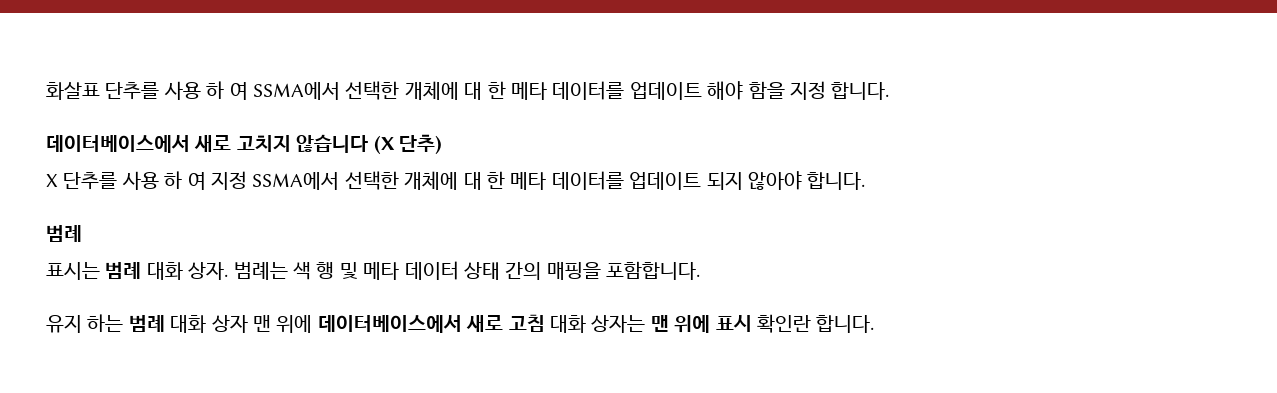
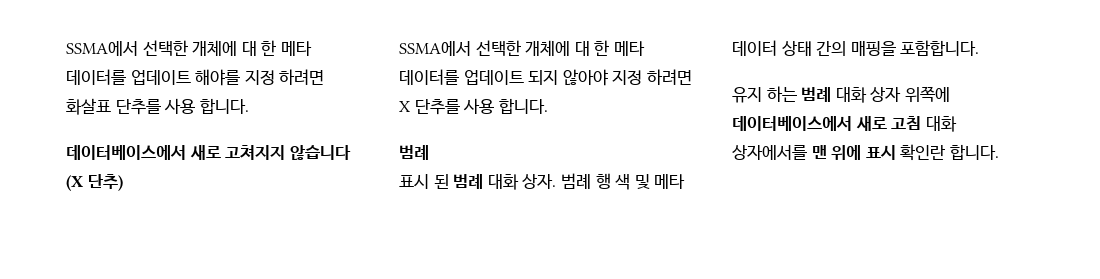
[46,81,826,100] 화살표 단추를 사용 하 여 SSMA에서 선택한 개체에 대 한 메타 데이터를 업데이트 해야 함을 지정 -> [66,40,312,56] [66,69,325,86] [66,98,196,115] SSMA에서 선택한 개체에 대 한 메타 데이터를 업데이트 해야를 지정 하려면 화살표 단추를 사용
[236,135,291,152] 고치지 -> [225,145,286,160] 고쳐지지
[46,171,248,190] X 단추를 사용 하 여 지정 -> (123, 182) none
(802, 180) none -> [612,69,692,85] [399,98,495,115] 지정 하려면 X 단추를 사용
[46,262,100,280] 표시는 -> [399,174,449,189] 표시 된
[233,261,335,280] 범례는 색 행 -> [560,173,631,190] 범례 행 색
[253,315,313,333] 맨 위에 -> [904,86,950,103] 위쪽에
[591,315,646,333] 상자는 -> [732,145,807,160] 상자에서를

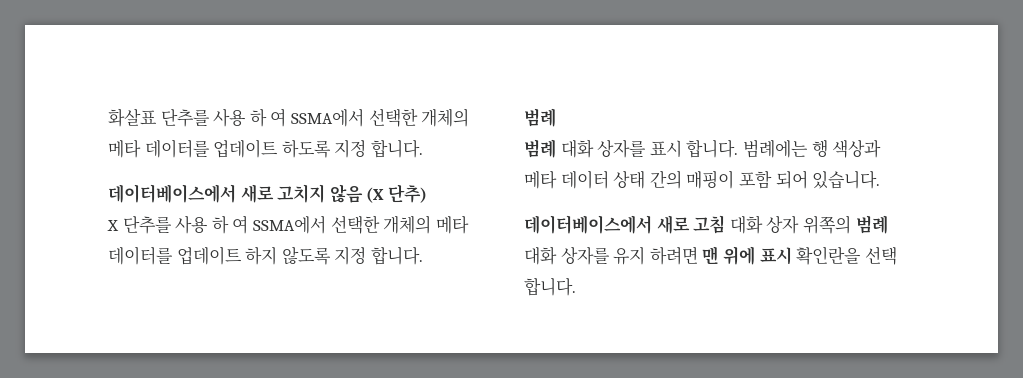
[66,40,312,56] [66,69,325,86] [66,98,196,115] SSMA에서 선택한 개체에 대 한 메타 데이터를 업데이트 해야를 지정 하려면 화살표 단추를 사용 -> [108,108,470,127] [108,139,367,158] 화살표 단추를 사용 하 여 SSMA에서 선택한 개체의 메타 데이터를 업데이트 하도록 지정
[225,145,351,160] 고쳐지지 않습니다 -> [277,184,363,203] 고치지 않음
[399,40,645,56] [399,69,692,86] [399,98,548,115] [399,145,429,160] [399,173,686,190] [732,40,980,56] [732,86,950,103] [732,116,957,132] [732,145,807,160] SSMA에서 선택한 개체에 대 한 메타 데이터를 업데이트 되지 않아야 지정 하려면 X 단추를 사용 합니다. // 범례 // 표시 된 범례 대화 상자. 범례 행 색 및 메타 데이터 상태 간의 매핑을 포함합니다. // 유지 하는 범례 대화 상자 위쪽에 데이터베이스에서 새로 고침 대화 상자에서를 -> [107,215,469,234] [108,246,423,265] [524,108,556,127] [524,139,882,158] [524,170,881,189] [524,215,888,234] [524,246,698,265] X 단추를 사용 하 여 SSMA에서 선택한 개체의 메타 데이터를 업데이트 하지 않도록 지정 합니다. // 범례 // 범례 대화 상자를 표시 합니다. 범례에는 행 색상과 메타 데이터 상태 간의 매핑이 포함 되어 있습니다. // 데이터베이스에서 새로 고침 대화 상자 위쪽의 범례 대화 상자를 유지 하려면
[900,144,946,161] 확인란 -> [796,246,897,265] 확인란을 선택

